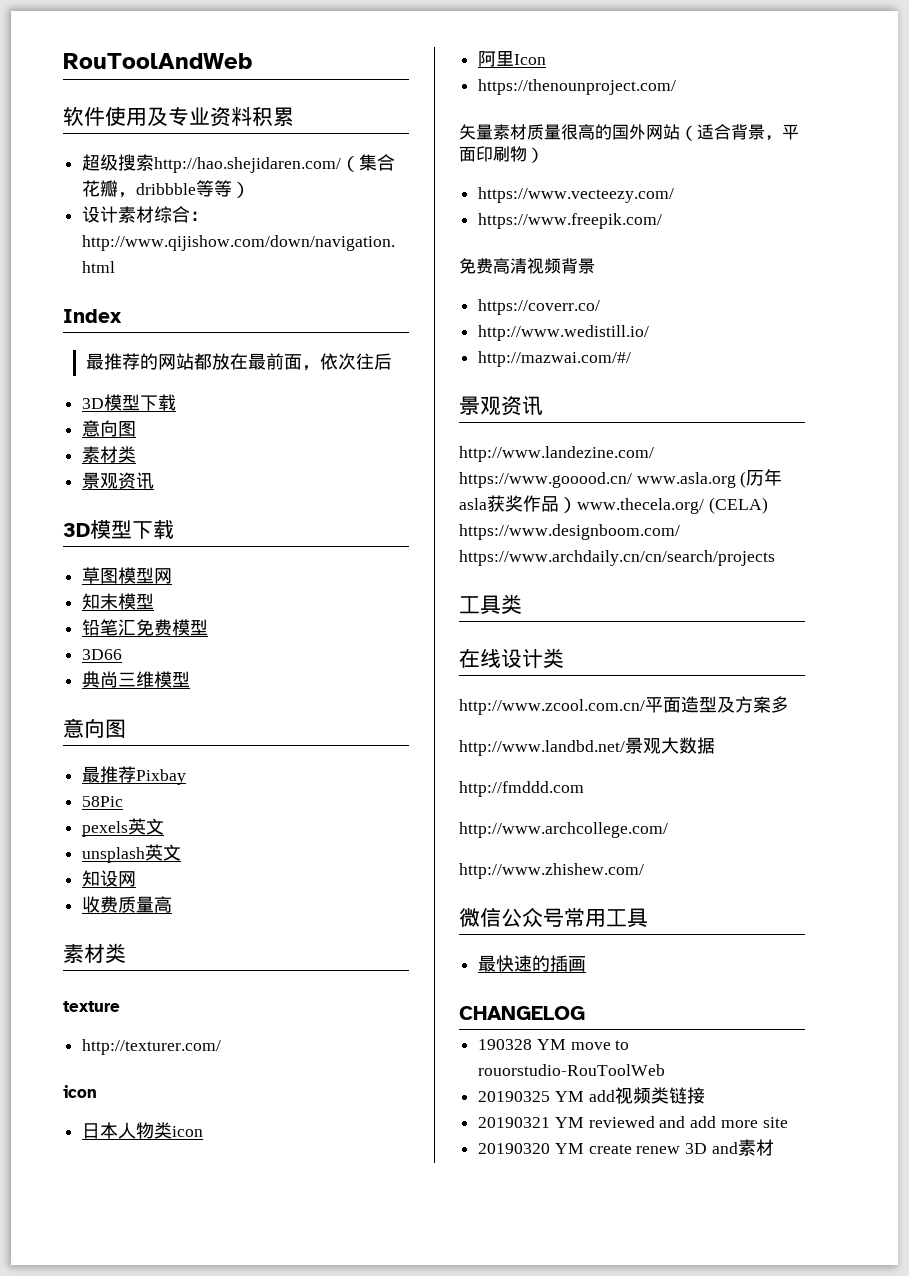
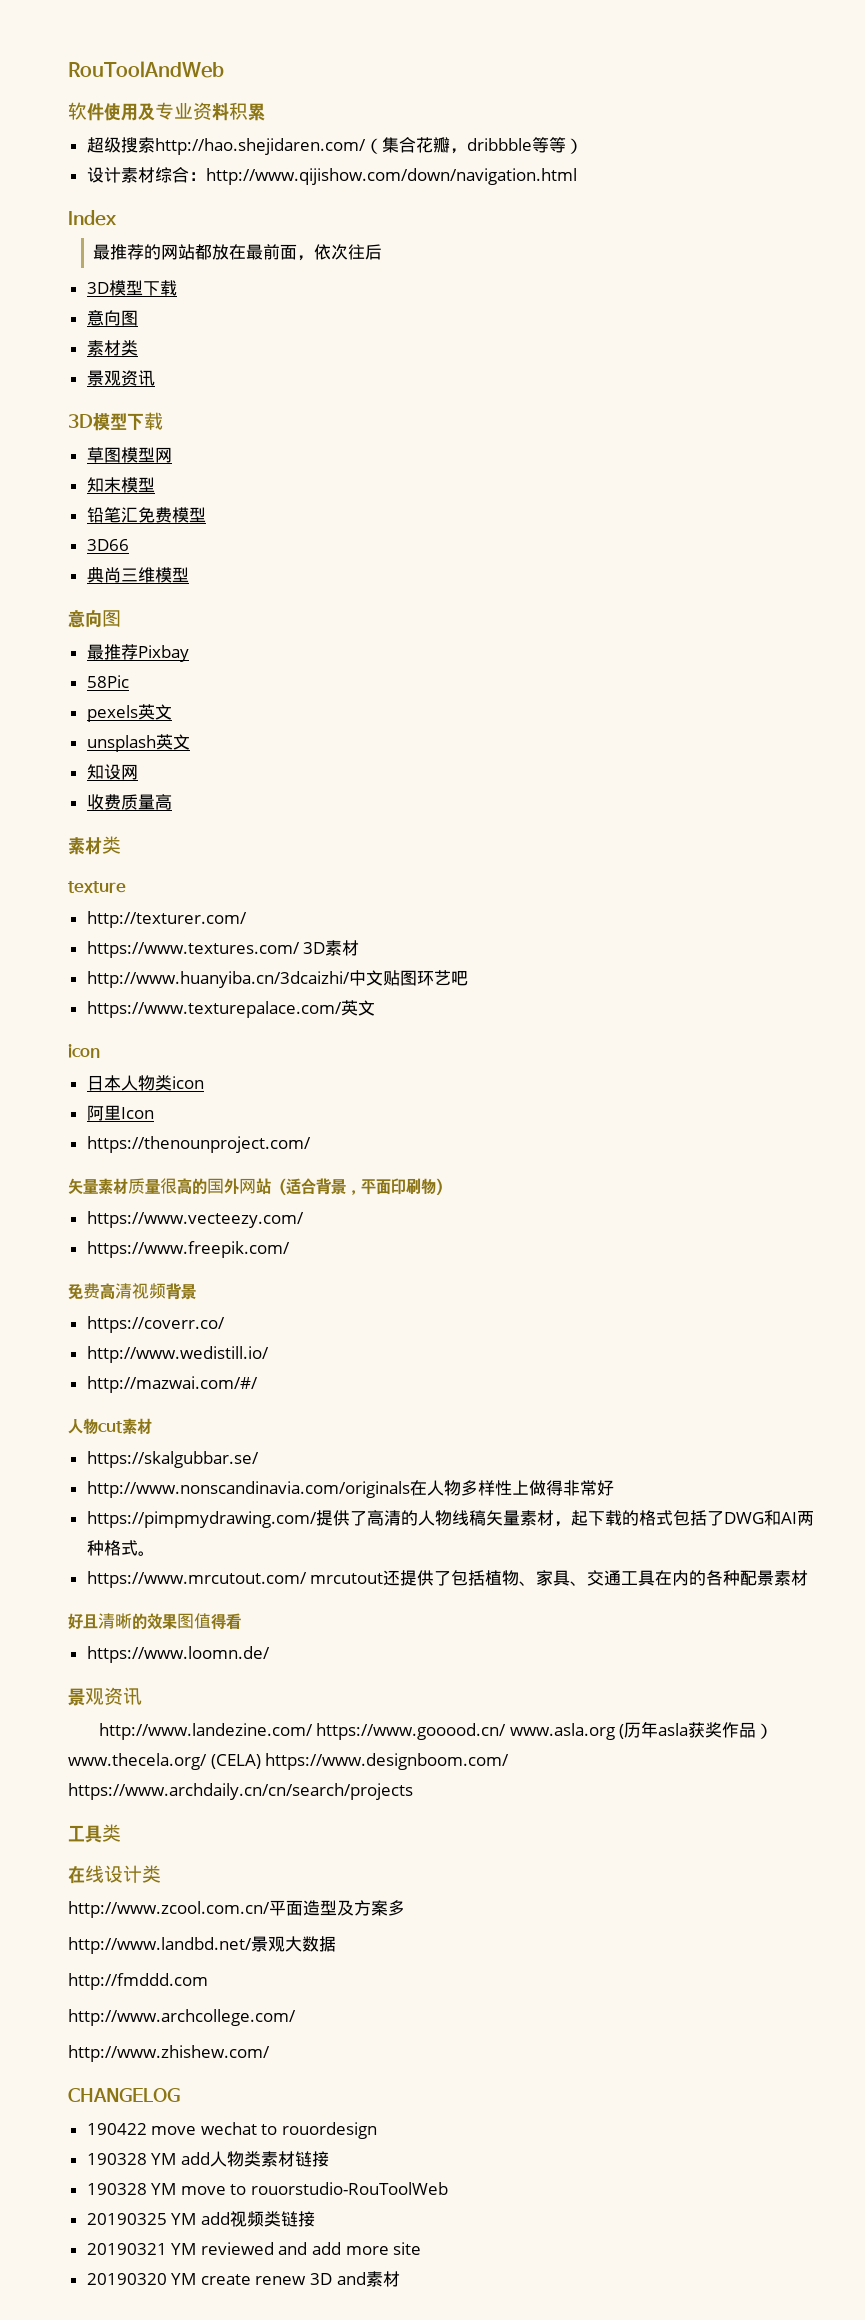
(222, 1047) none -> [86,940,360,958] [86,970,468,988] [86,1000,375,1018] // https://www.textures.com/ 3D素材 // http://www.huanyiba.cn/3dcaizhi/中文贴图环艺吧 // https://www.texturepalace.com/英文
(632, 359) none -> [68,1418,152,1434] [86,1451,259,1468] [86,1480,614,1498] [86,1510,814,1528] [86,1540,155,1556] [86,1570,809,1588] [68,1613,241,1630] [86,1646,270,1663] // 人物cut素材 // https://skalgubbar.se/ // http://www.nonscandinavia.com/originals在人物多样性上做得非常好 // https://pimpmydrawing.com/提供了高清的人物线稿矢量素材，起下载的格式包括了DWG和AI两种格式。 // https://www.mrcutout.com/ mrcutout还提供了包括植物、家具、交通工具在内的各种配景素材 // 好且清晰的效果图值得看 // https://www.loomn.de/
[459,907,648,928] [478,955,587,972] [459,1006,585,1020] 微信公众号常用工具 // 最快速的插画 // CHANGELOG -> [68,2088,180,2102] [86,2122,378,2139] [86,2151,329,2167] CHANGELOG // 190422 move wechat to rouordesign // 190328 YM add人物类素材链接

